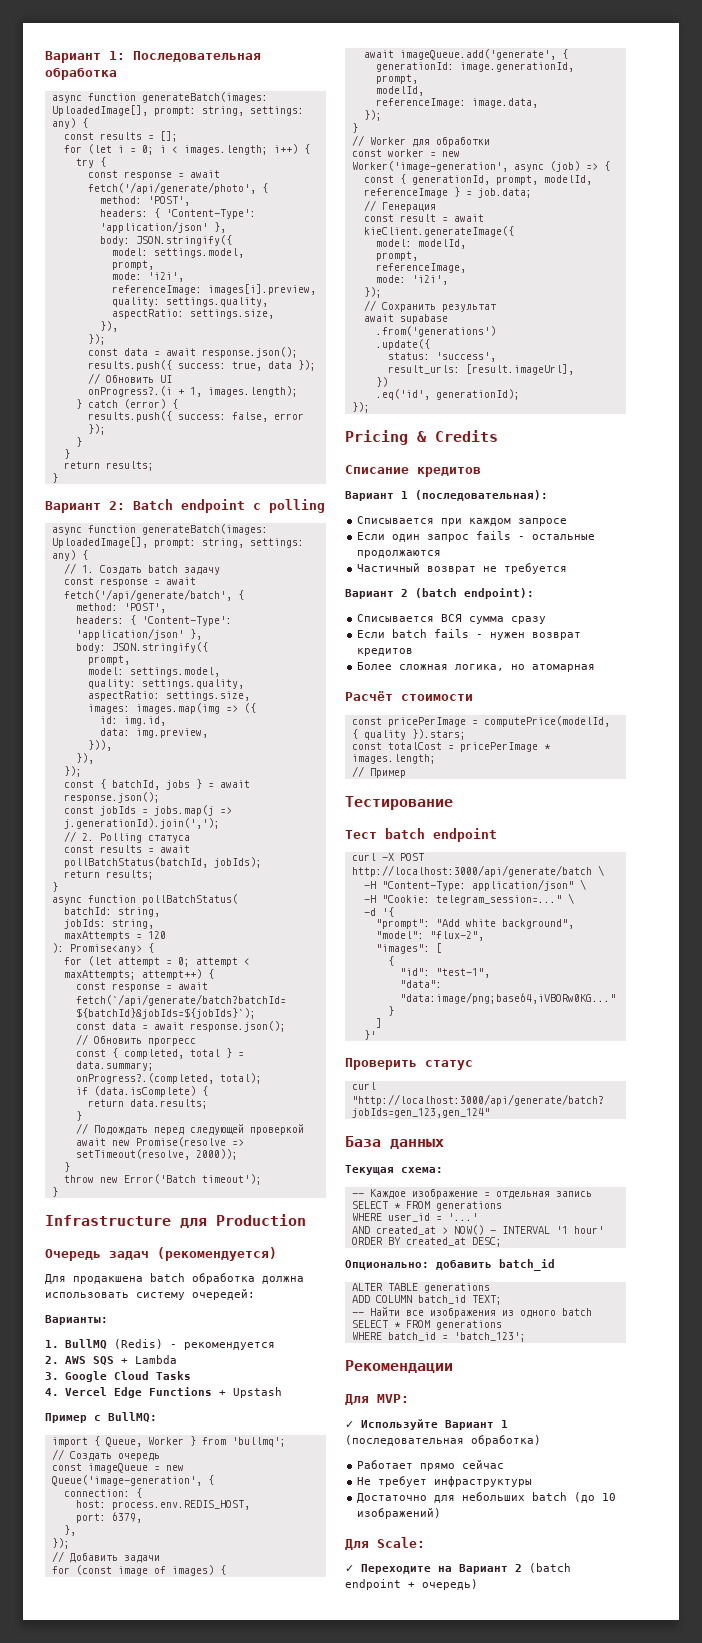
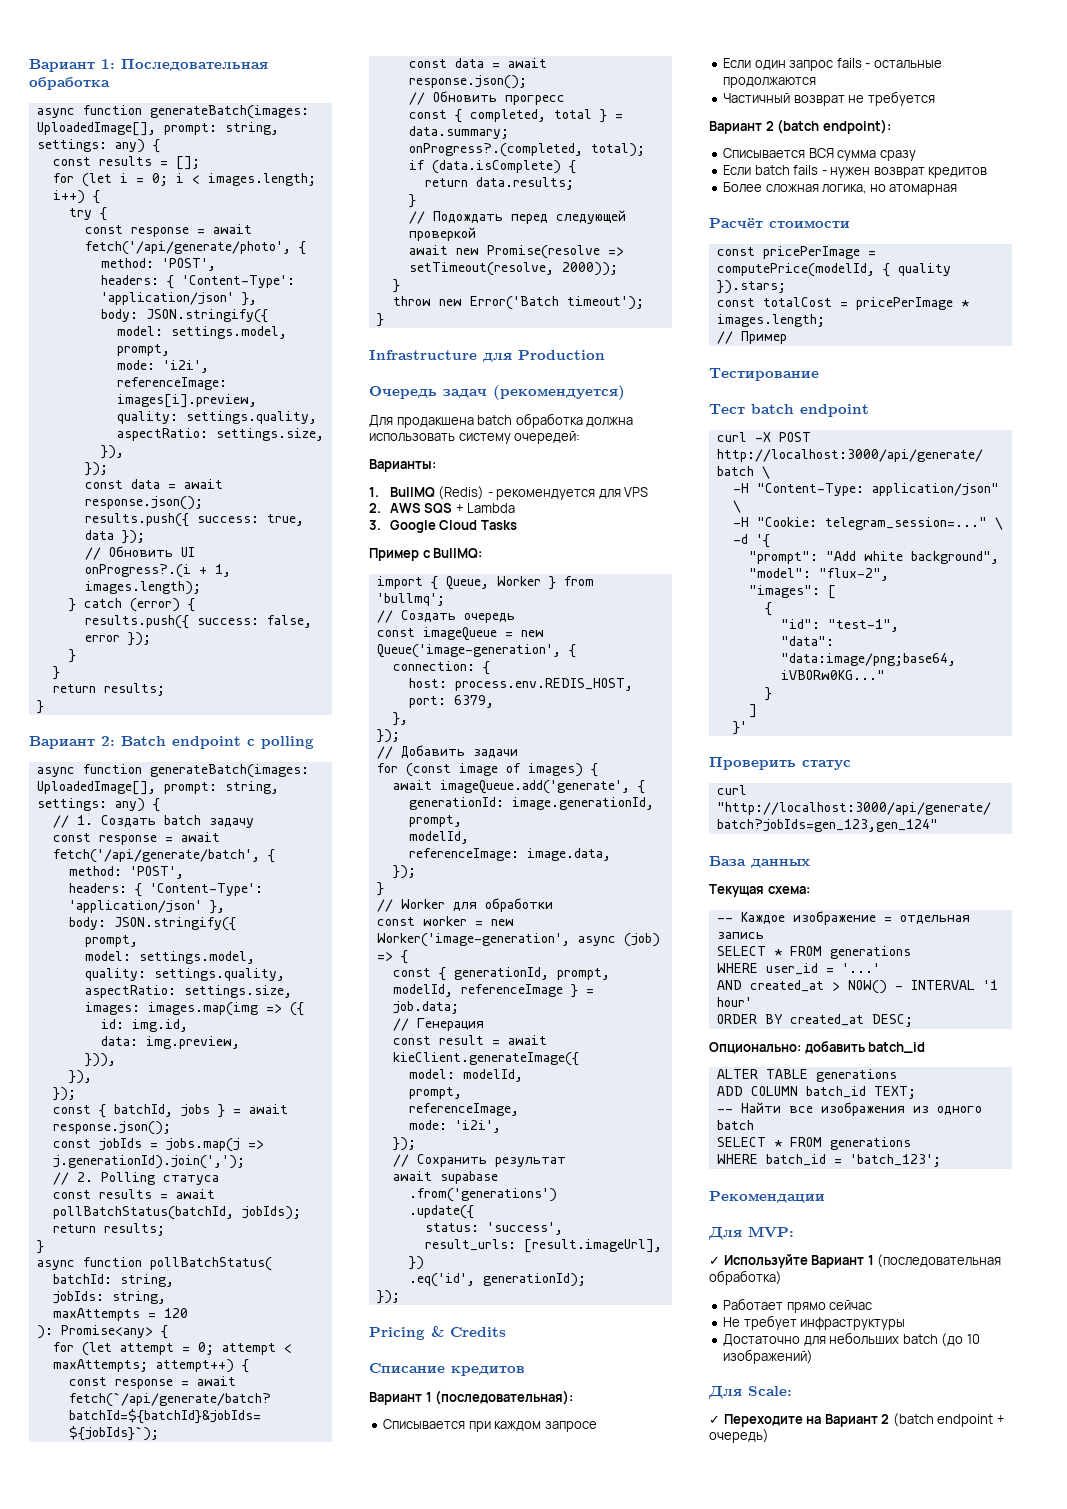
(275, 1346) none -> [598,487,649,499] для VPS
[45,1387,282,1398] // 4. Vercel Edge Functions + Upstash -> (517, 525) none

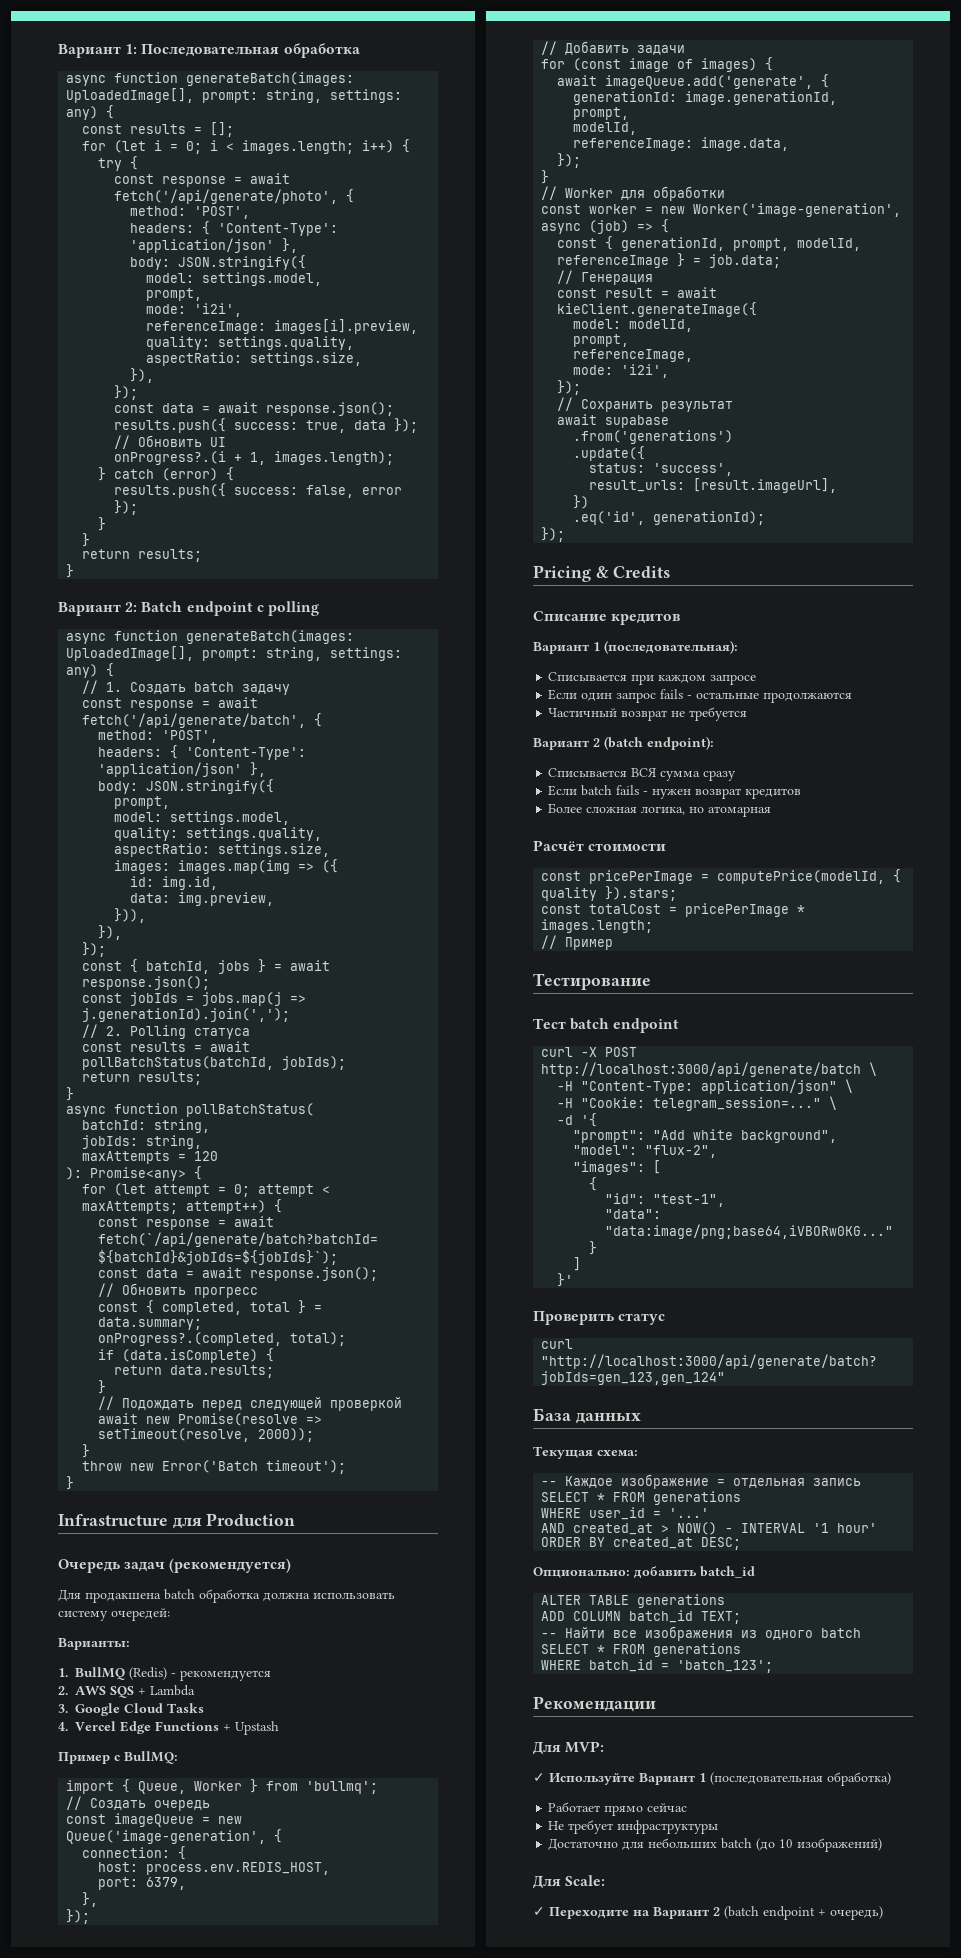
[598,487,649,499] для VPS -> (271, 1675) none
(517, 525) none -> [58,1721,279,1735] // 4. Vercel Edge Functions + Upstash

